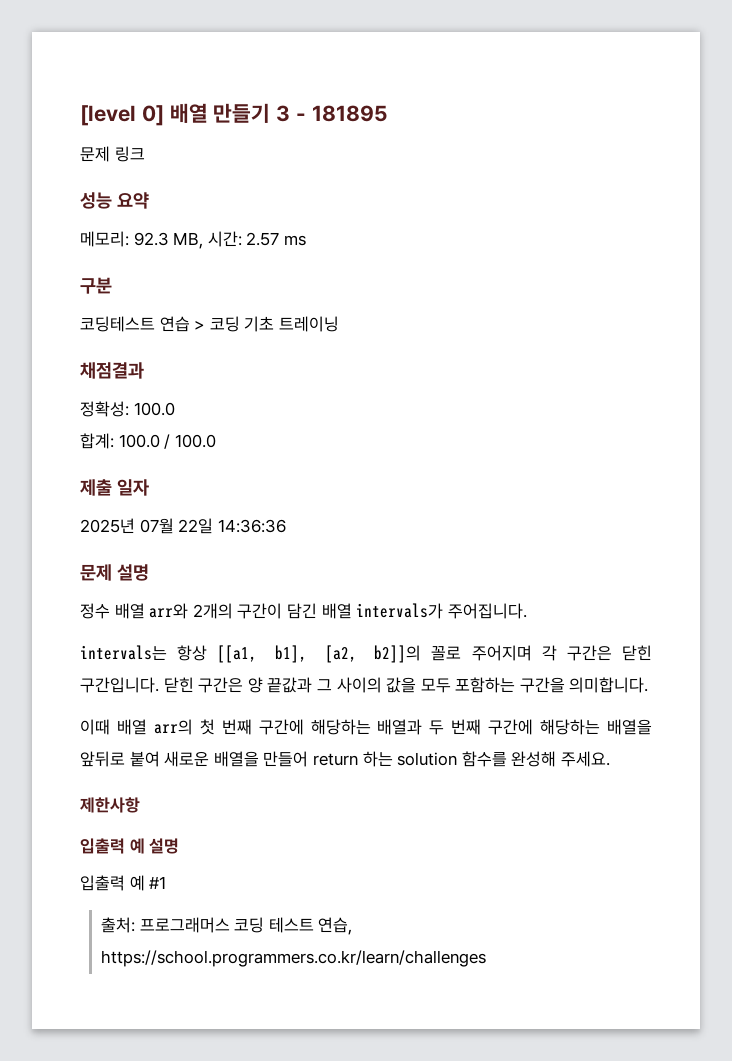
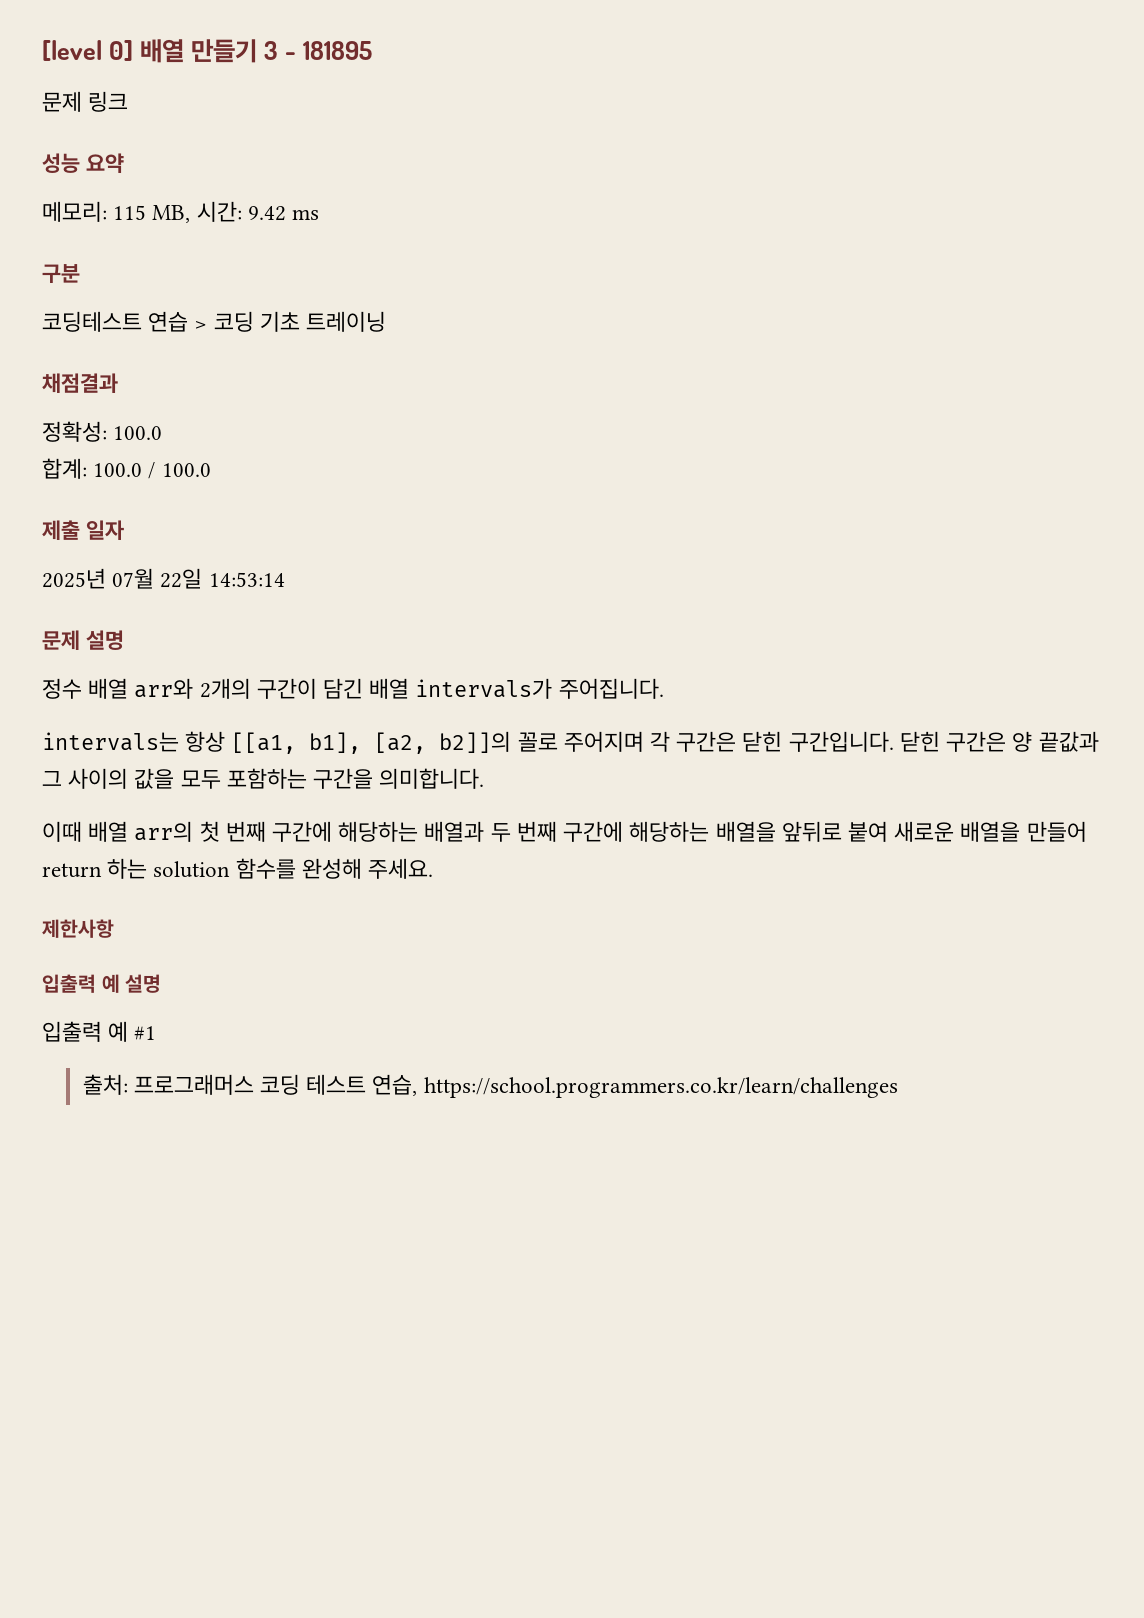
[133,232,169,246] 92.3 -> [113,205,147,220] 115
[246,232,280,246] 2.57 -> [247,206,286,221] 9.42
[217,519,286,533] 14:36:36 -> [208,572,285,587] 14:53:14

